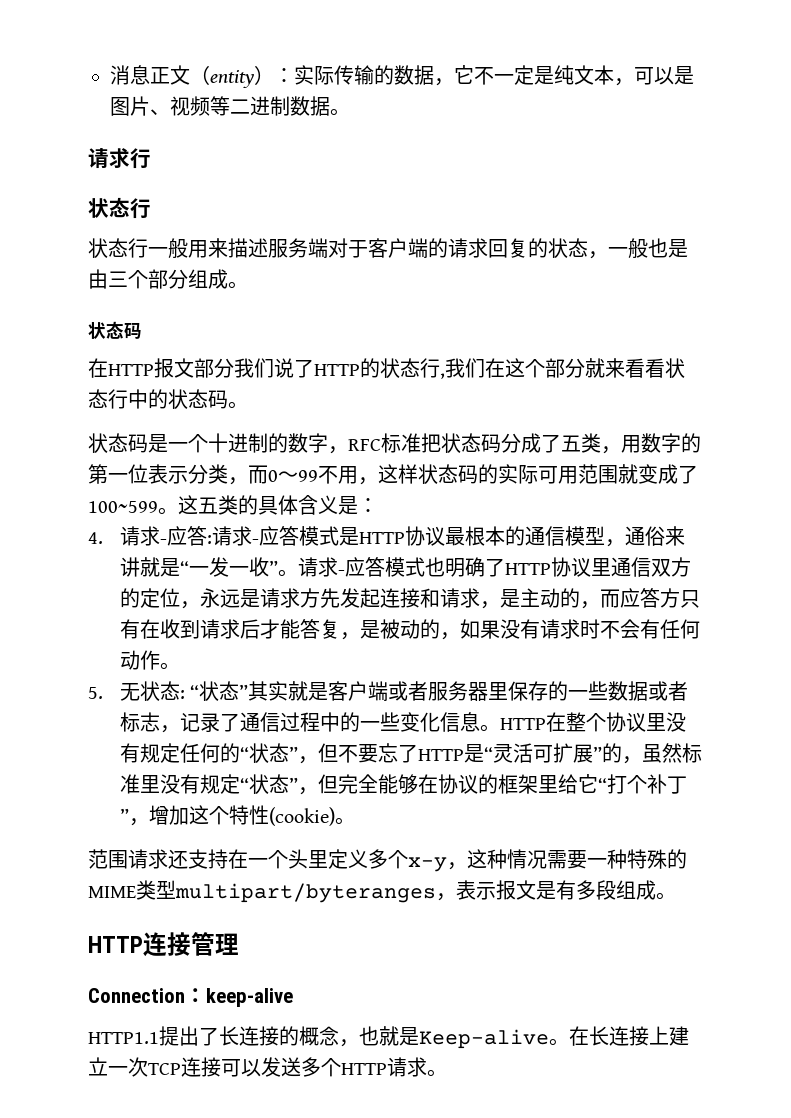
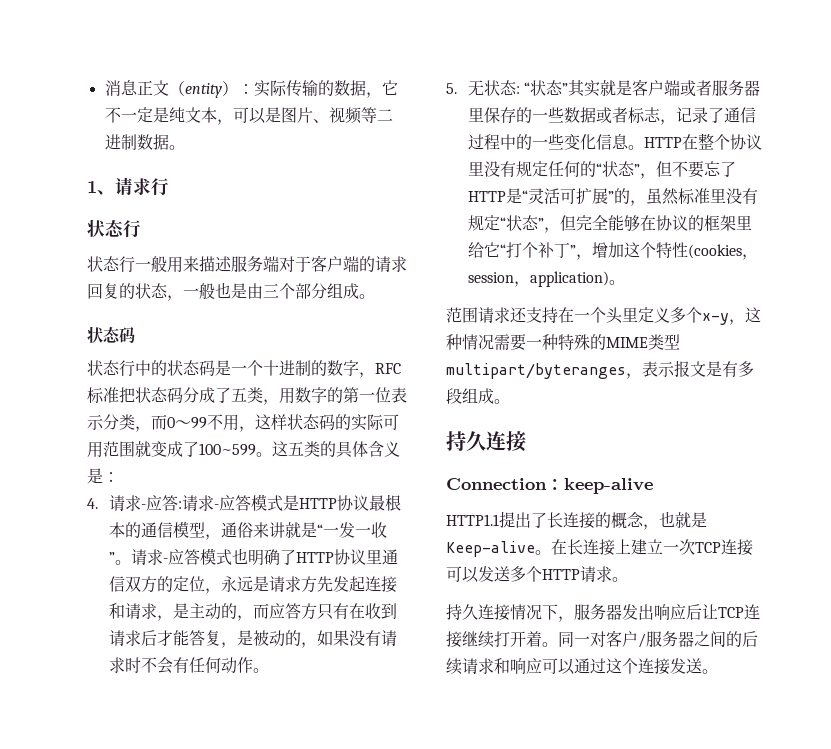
(350, 112) none -> [87,181,115,195] 1、
[88,358,665,379] 在HTTP报文部分我们说了HTTP的状态行,我们在这个部分就来看看 -> (135, 335) none
[228,401,248,409] [88,433,148,453] 。 // 状态码 -> (215, 368) none
[268,807,335,826] (cookie) -> [688,244,759,260] [468,271,610,287] (cookies，session，application)
[88,932,239,957] HTTP连接管理 -> [446,431,526,452] 持久连接
(447, 1073) none -> [446,604,760,622] [446,630,758,648] [446,658,718,675] // 持久连接情况下，服务器发出响应后让TCP连接继续打开着。同一对客户/服务器之间的后续请求和响应可以通过这个连接发送。

